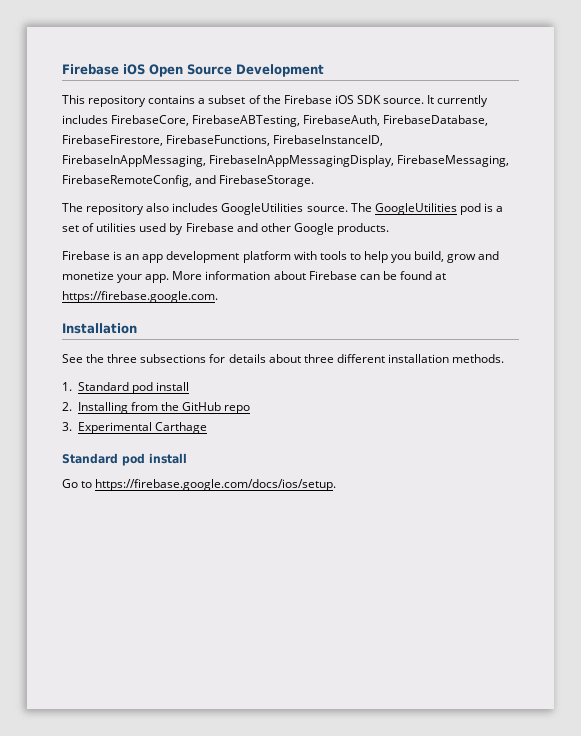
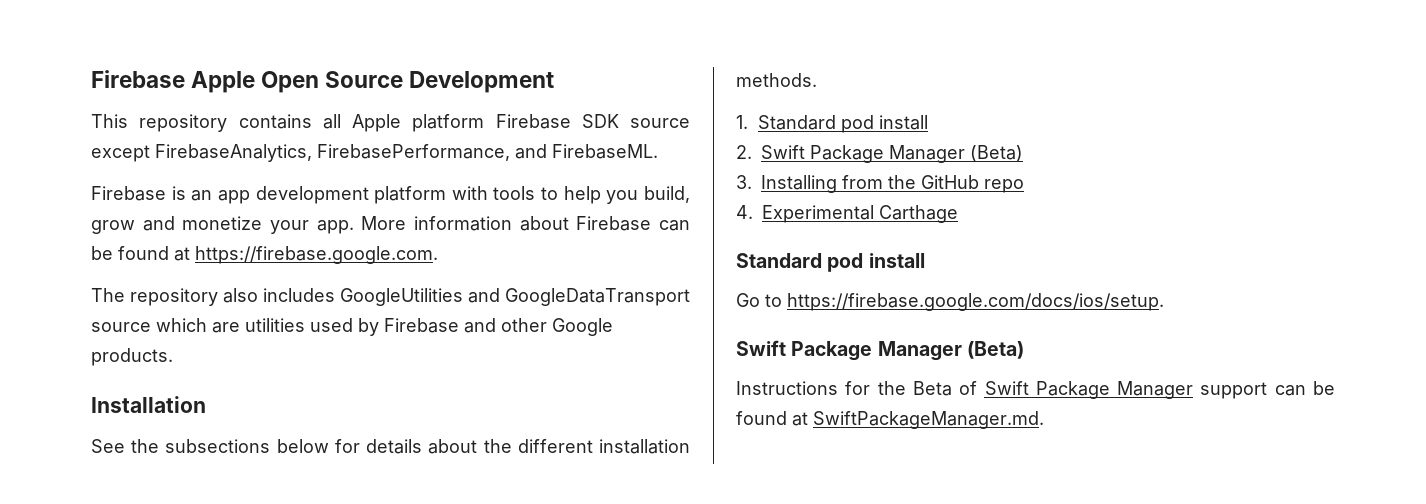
[62,64,145,75] Firebase iOS -> [91,70,256,93] Firebase Apple
[198,95,489,107] [62,115,489,127] [62,135,384,146] [62,155,510,167] [62,175,315,187] [62,203,504,215] [62,223,389,235] a subset of the Firebase iOS SDK source. It currently includes FirebaseCore, FirebaseABTesting, FirebaseAuth, FirebaseDatabase, FirebaseFirestore, FirebaseFunctions, FirebaseInstanceID, FirebaseInAppMessaging, FirebaseInAppMessagingDisplay, FirebaseMessaging, FirebaseRemoteConfig, and FirebaseStorage. // The repository also includes GoogleUtilities source. The GoogleUtilities pod is a set of utilities used by Firebase and other Google products. -> [322,114,690,132] [91,144,658,162] all Apple platform Firebase SDK source except FirebaseAnalytics, FirebasePerformance, and FirebaseML.
(218, 297) none -> [91,288,690,306] [91,318,613,336] [91,348,173,366] // The repository also includes GoogleUtilities and GoogleDataTransport source which are utilities used by Firebase and other Google products.
[107,354,207,363] three subsections -> [165,439,329,453] subsections below
[303,354,334,363] three -> [483,439,512,453] the
(72, 406) none -> [761,145,1023,163] [736,175,752,189] Swift Package Manager (Beta) // 3.
[62,422,72,431] 3. -> [736,205,753,219] 4.
(337, 485) none -> [736,340,1024,361] [736,381,1335,399] [736,411,1044,429] // Swift Package Manager (Beta) // Instructions for the Beta of Swift Package Manager support can be found at SwiftPackageManager.md.

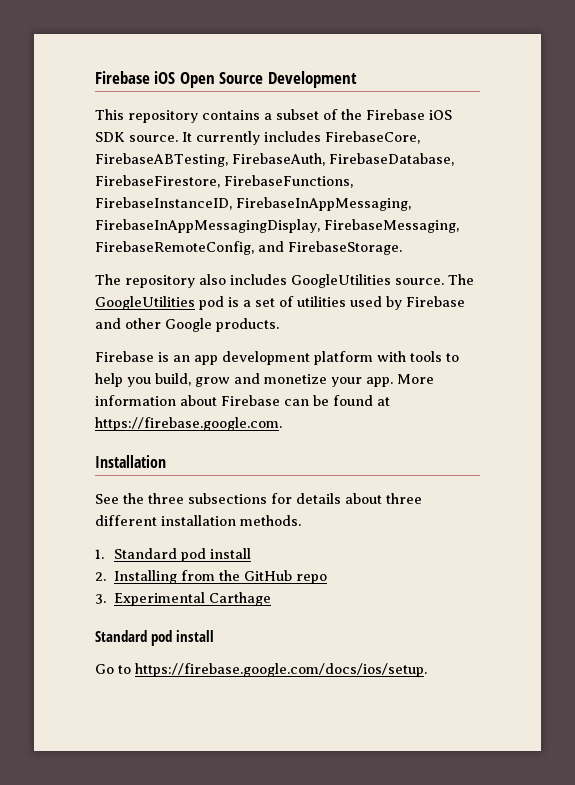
[91,70,256,93] Firebase Apple -> [95,71,176,84] Firebase iOS
[322,114,690,132] [91,144,658,162] all Apple platform Firebase SDK source except FirebaseAnalytics, FirebasePerformance, and FirebaseML. -> [264,109,452,120] [95,131,420,145] [95,153,454,167] [95,175,353,188] [95,197,411,211] [95,219,459,233] [95,241,402,255] [95,274,474,288] [95,296,465,310] [95,318,279,332] a subset of the Firebase iOS SDK source. It currently includes FirebaseCore, FirebaseABTesting, FirebaseAuth, FirebaseDatabase, FirebaseFirestore, FirebaseFunctions, FirebaseInstanceID, FirebaseInAppMessaging, FirebaseInAppMessagingDisplay, FirebaseMessaging, FirebaseRemoteConfig, and FirebaseStorage. // The repository also includes GoogleUtilities source. The GoogleUtilities pod is a set of utilities used by Firebase and other Google products.
[91,288,690,306] [91,318,613,336] [91,348,173,366] // The repository also includes GoogleUtilities and GoogleDataTransport source which are utilities used by Firebase and other Google products. -> (282, 424) none
[165,439,329,453] subsections below -> [148,493,267,504] three subsections
[483,439,512,453] the -> [386,493,422,504] three
[761,145,1023,163] [736,175,752,189] Swift Package Manager (Beta) // 3. -> (106, 576) none
[736,205,753,219] 4. -> [95,594,106,604] 3.
[736,340,1024,361] [736,381,1335,399] [736,411,1044,429] // Swift Package Manager (Beta) // Instructions for the Beta of Swift Package Manager support can be found at SwiftPackageManager.md. -> (427, 670) none

